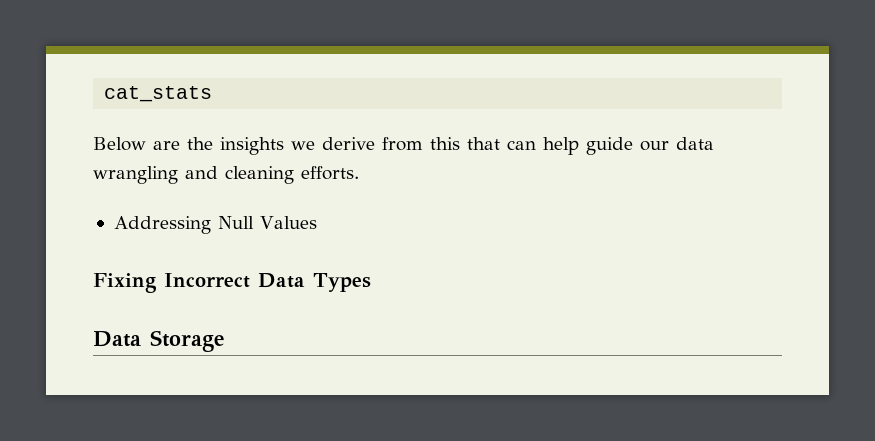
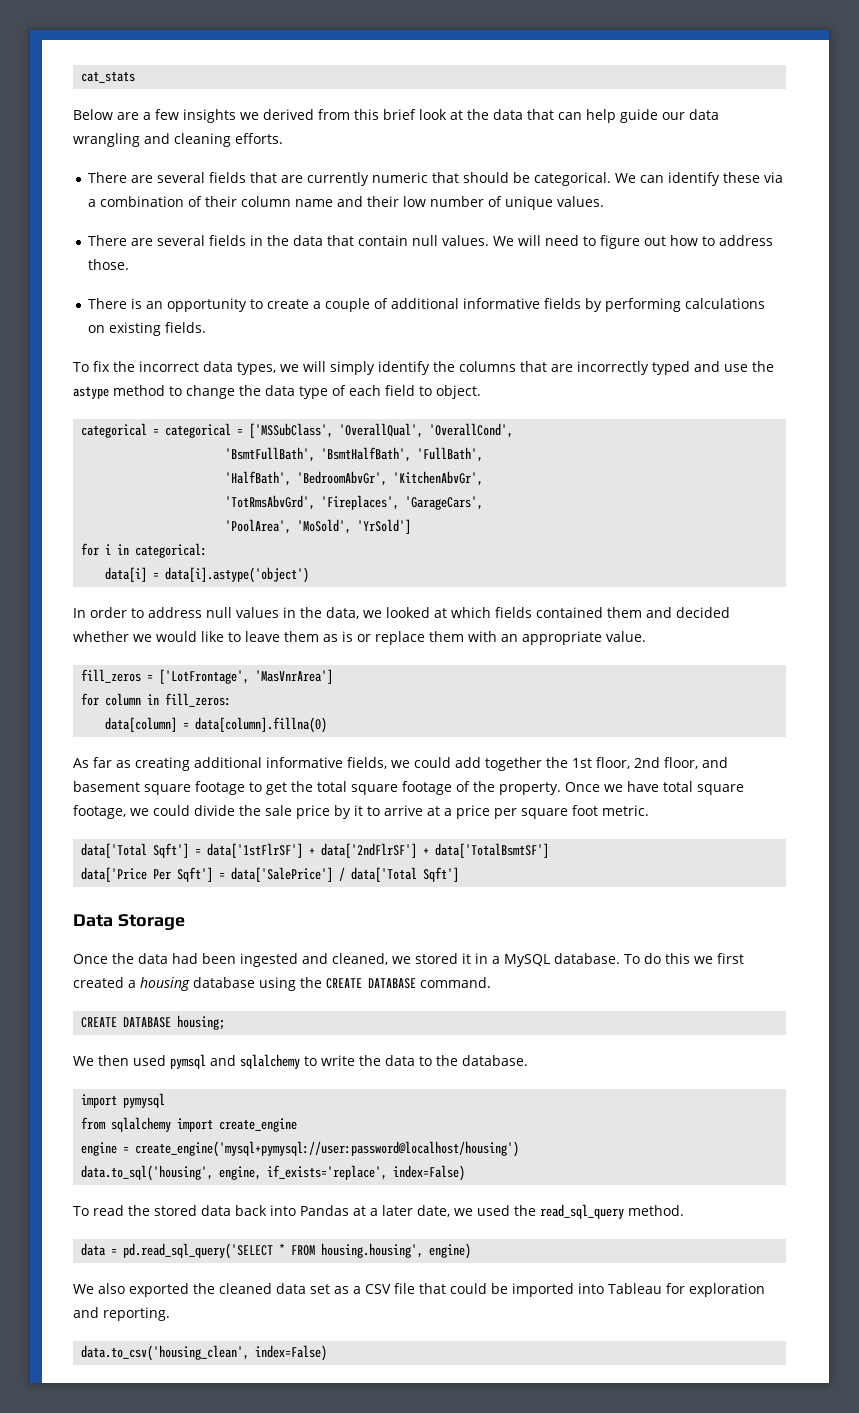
[187,137,213,150] the -> [143,109,179,120] a few
[322,137,375,150] derive -> [263,109,314,120] derived
(460, 143) none -> [383,109,523,120] brief look at the data
[113,216,317,234] [93,273,371,293] [93,330,225,352] Addressing Null Values // Fixing Incorrect Data Types // Data Storage -> [88,172,784,186] [88,196,605,210] [88,235,774,249] [88,259,130,270] [88,298,766,312] [88,322,207,336] [73,361,774,375] [73,385,481,399] [81,423,514,438] [225,447,484,462] [225,471,484,486] [225,495,484,510] [225,519,412,534] [81,543,208,558] [105,567,310,583] [73,607,730,619] [73,631,646,645] [81,669,334,684] [81,693,232,707] [105,717,328,733] [73,757,728,771] [73,781,744,795] [73,805,649,819] [81,843,550,858] [81,867,460,882] [73,914,185,930] [73,953,744,967] [73,977,491,991] [81,1015,226,1030] [73,1054,528,1069] [81,1093,166,1108] [81,1117,298,1132] [81,1141,520,1157] [81,1165,466,1181] [73,1204,684,1219] [81,1243,472,1259] [73,1283,765,1297] [73,1307,170,1321] [81,1345,328,1361] There are several fields that are currently numeric that should be categorical. We can identify these via a combination of their column name and their low number of unique values. // There are several fields in the data that contain null values. We will need to figure out how to address those. // There is an opportunity to create a couple of additional informative fields by performing calculations on existing fields. // To fix the incorrect data types, we will simply identify the columns that are incorrectly typed and use the astype method to change the data type of each field to object. // categorical = categorical = ['MSSubClass', 'OverallQual', 'OverallCond', // 'BsmtFullBath', 'BsmtHalfBath', 'FullBath', // 'HalfBath', 'BedroomAbvGr', 'KitchenAbvGr', // 'TotRmsAbvGrd', 'Fireplaces', 'GarageCars', // 'PoolArea', 'MoSold', 'YrSold'] // for i in categorical: // data[i] = data[i].astype('object') // In order to address null values in the data, we looked at which fields contained them and decided whether we would like to leave them as is or replace them with an appropriate value. // fill_zeros = ['LotFrontage', 'MasVnrArea'] // for column in fill_zeros: // data[column] = data[column].fillna(0) // As far as creating additional informative fields, we could add together the 1st floor, 2nd floor, and basement square footage to get the total square footage of the property. Once we have total square footage, we could divide the sale price by it to arrive at a price per square foot metric. // data['Total Sqft'] = data['1stFlrSF'] + data['2ndFlrSF'] + data['TotalBsmtSF'] // data['Price Per Sqft'] = data['SalePrice'] / data['Total Sqft'] // Data Storage // Once the data had been ingested and cleaned, we stored it in a MySQL database. To do this we first created a housing database using the CREATE DATABASE command. // CREATE DATABASE housing; // We then used pymsql and sqlalchemy to write the data to the database. // import pymysql // from sqlalchemy import create_engine // engine = create_engine('mysql+pymysql://user:password@localhost/housing') // data.to_sql('housing', engine, if_exists='replace', index=False) // To read the stored data back into Pandas at a later date, we used the read_sql_query method. // data = pd.read_sql_query('SELECT * FROM housing.housing', engine) // We also exported the cleaned data set as a CSV file that could be imported into Tableau for exploration and reporting. // data.to_csv('housing_clean', index=False)

